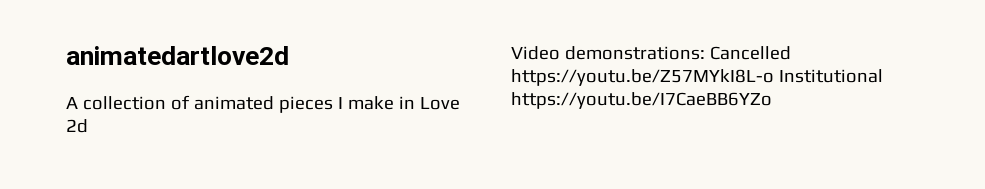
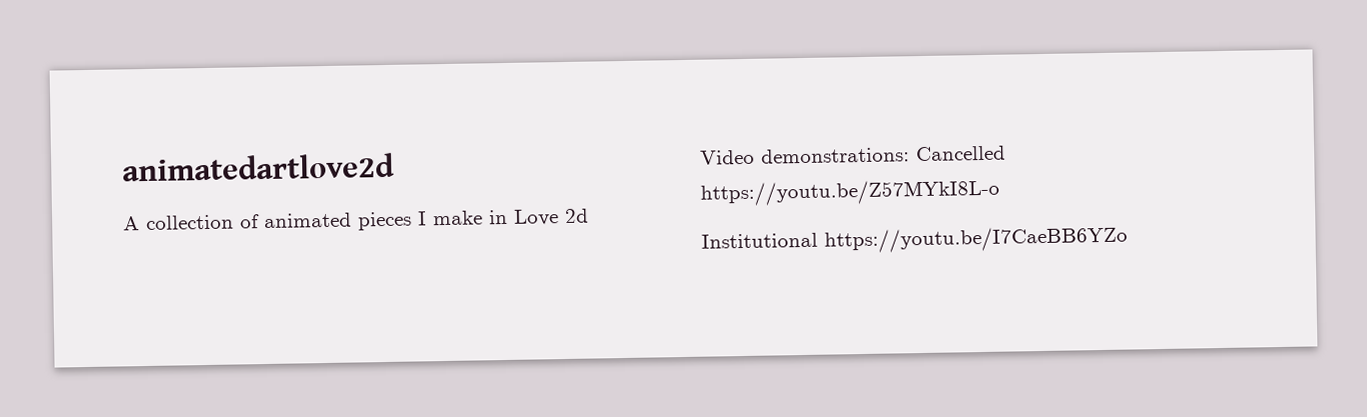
(774, 77) none -> (1000, 192) //

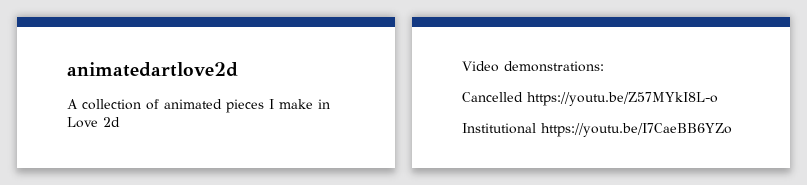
(910, 155) none -> (604, 66) //

